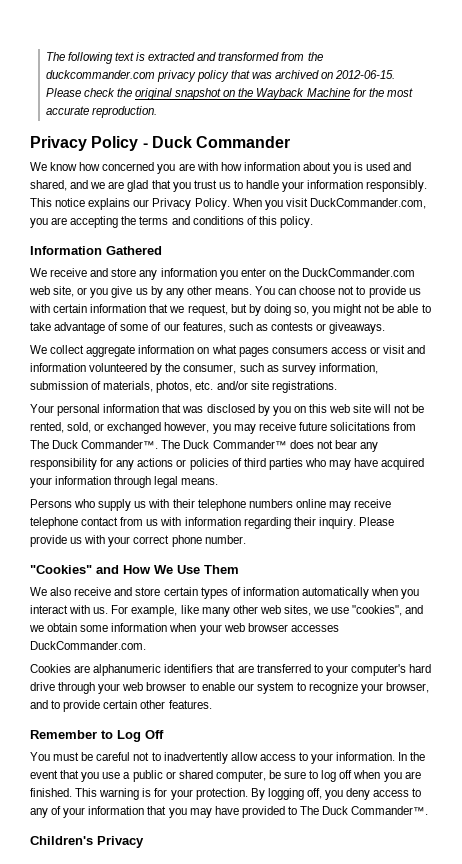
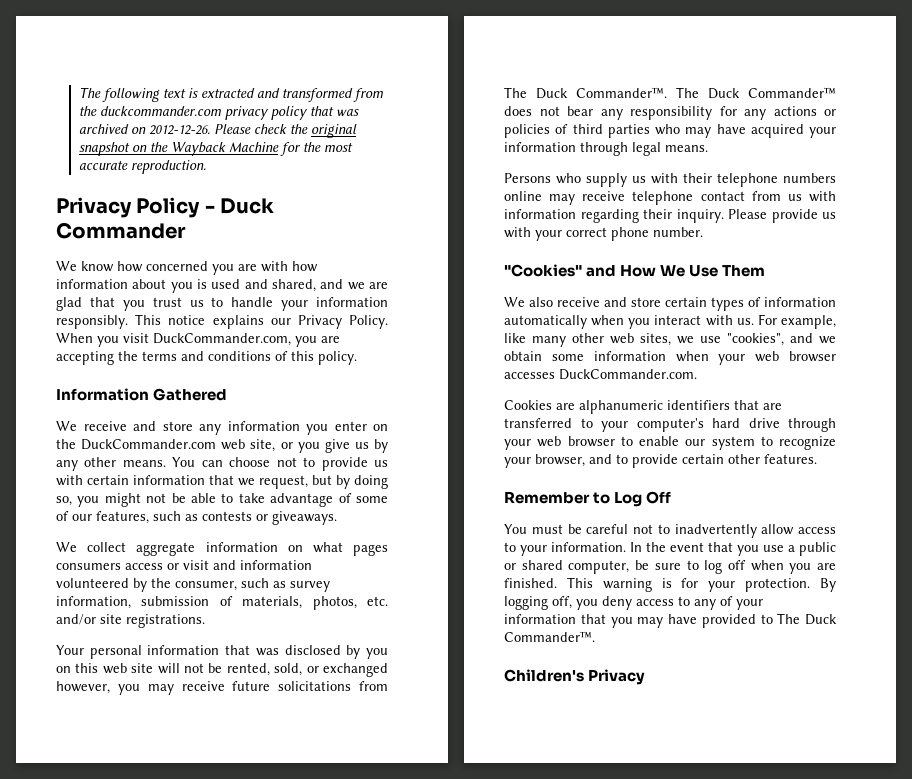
[335,70,396,79] 2012-06-15. -> [148,125,210,135] 2012-12-26.

